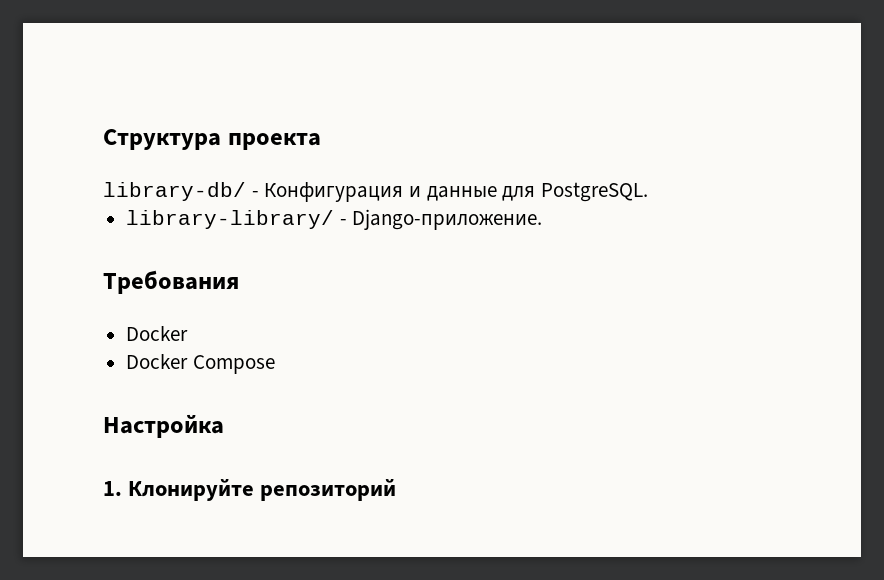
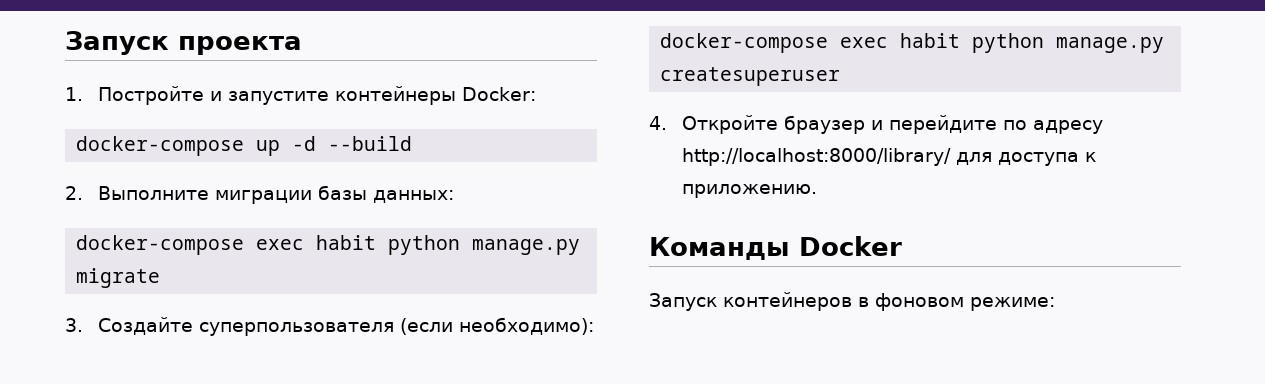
[103,129,221,150] Структура -> [65,31,169,55] Запуск
[103,182,649,202] [126,209,543,230] [103,270,239,294] [126,326,189,341] [126,354,275,374] [103,414,224,438] [103,479,397,501] library-db/ - Конфигурация и данные для PostgreSQL. // library-library/ - Django-приложение. // Требования // Docker // Docker Compose // Настройка // 1. Клонируйте репозиторий -> [65,86,537,105] [76,136,413,156] [65,185,455,204] [76,235,581,255] [76,268,161,288] [65,317,595,336] [660,33,1165,53] [660,67,841,86] [649,115,1104,134] [682,148,1097,166] [682,184,818,198] [649,236,902,260] [649,292,1055,311] 1. Постройте и запустите контейнеры Docker: // docker-compose up -d --build // 2. Выполните миграции базы данных: // docker-compose exec habit python manage.py migrate // 3. Создайте суперпользователя (если необходимо): // docker-compose exec habit python manage.py createsuperuser // 4. Откройте браузер и перейдите по адресу http://localhost:8000/library/ для доступа к приложению. // Команды Docker // Запуск контейнеров в фоновом режиме:

